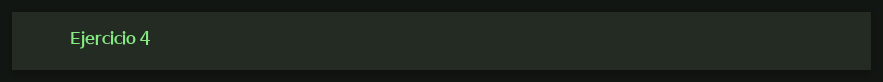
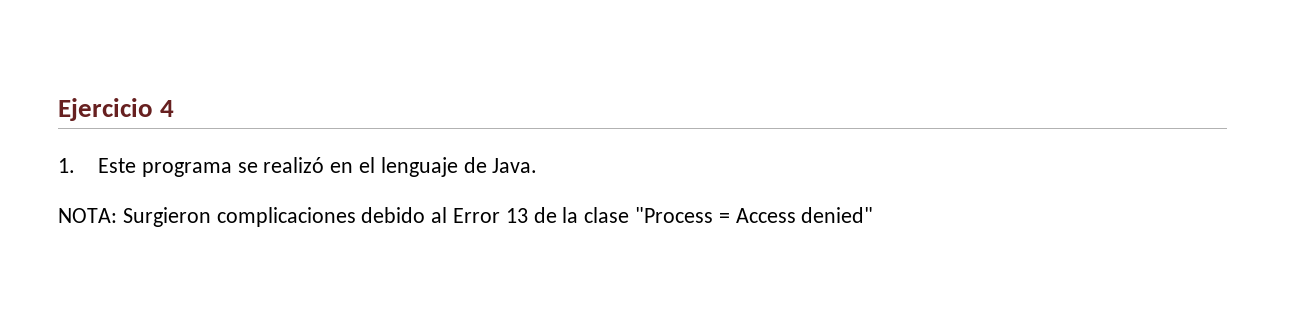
(151, 38) none -> [58,157,538,177] [58,207,874,227] // 1. Este programa se realizó en el lenguaje de Java. // NOTA: Surgieron complicaciones debido al Error 13 de la clase "Process = Access denied"

